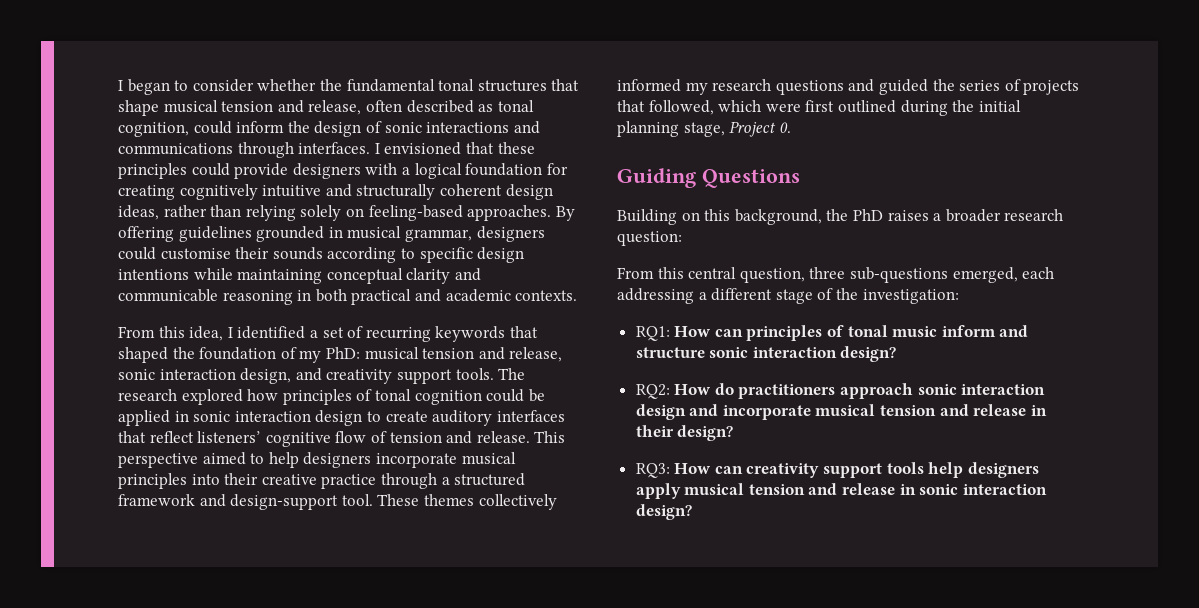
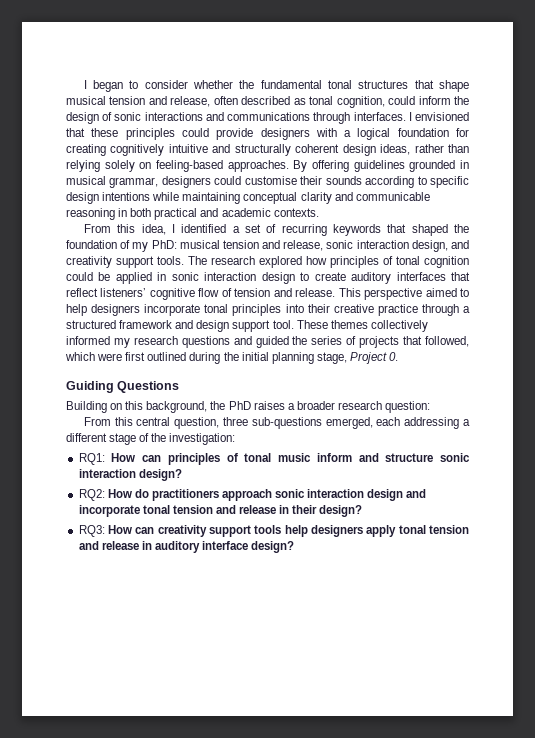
[461,452,516,465] musical -> [204,304,229,313] tonal
[230,494,339,510] design-support -> [196,320,271,332] design support
[815,404,876,416] musical -> [142,505,170,514] tonal
[684,483,1047,495] musical tension and release in sonic interaction -> [398,525,469,534] [78,541,249,553] tonal tension and release in auditory interface

